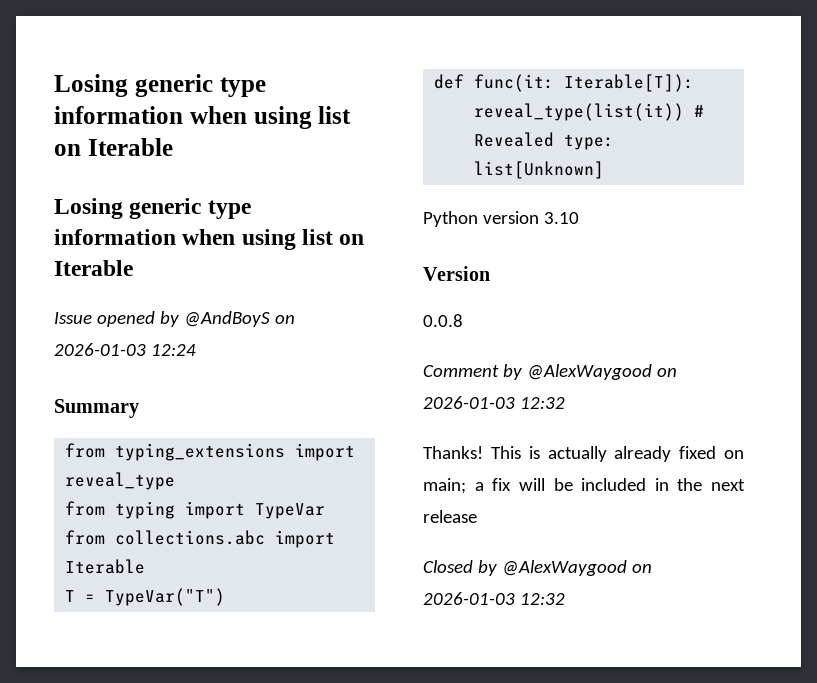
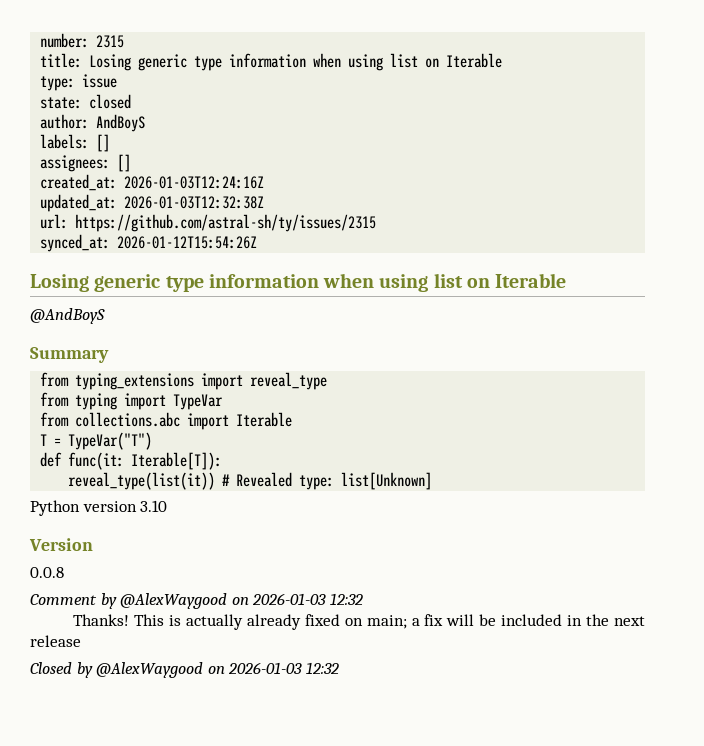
[54,74,266,97] [54,106,352,129] [54,138,173,156] [54,198,251,219] [54,229,365,250] [54,260,133,276] [54,311,295,327] [54,343,196,356] Losing generic type information when using list on Iterable // Losing generic type information when using list on Iterable // Issue opened by @AndBoyS on 2026-01-03 12:24 -> [40,33,125,48] [40,53,503,71] [40,74,118,91] [40,94,132,109] [40,114,146,132] [40,134,111,152] [40,154,132,172] [40,174,265,191] [40,194,265,212] [40,214,377,232] [40,234,258,252] [30,273,567,292] [30,308,105,324] number: 2315 // title: Losing generic type information when using list on Iterable // type: issue // state: closed // author: AndBoyS // labels: [] // assignees: [] // created_at: 2026-01-03T12:24:16Z // updated_at: 2026-01-03T12:32:38Z // url: https://github.com/astral-sh/ty/issues/2315 // synced_at: 2026-01-12T15:54:26Z // Losing generic type information when using list on Iterable // @AndBoyS

